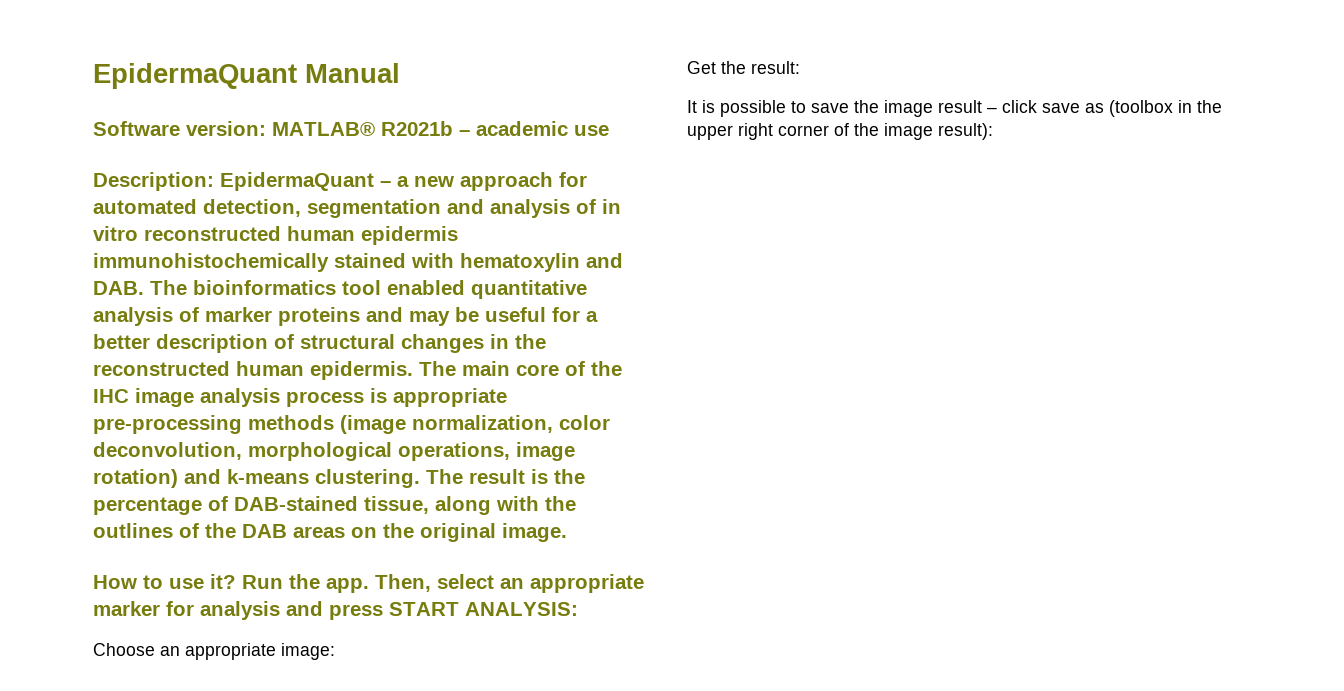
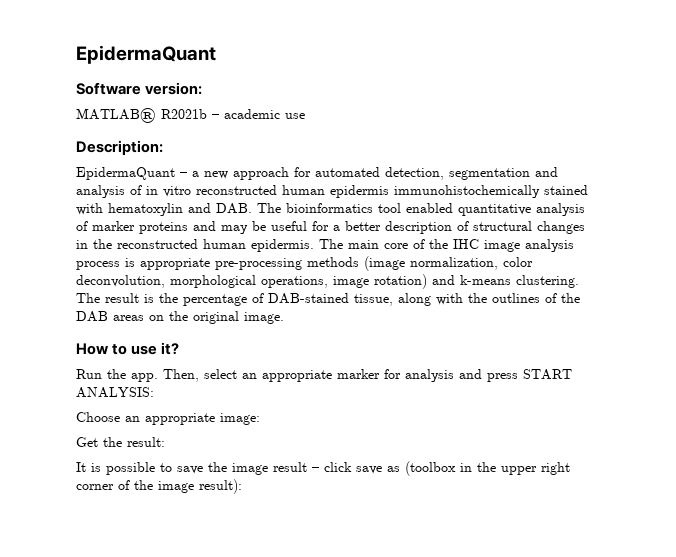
[93,63,400,89] EpidermaQuant Manual -> [76,45,216,64] EpidermaQuant
(266, 128) none -> (203, 88) //
(214, 181) none -> (163, 147) //
(236, 581) none -> (180, 348) //

